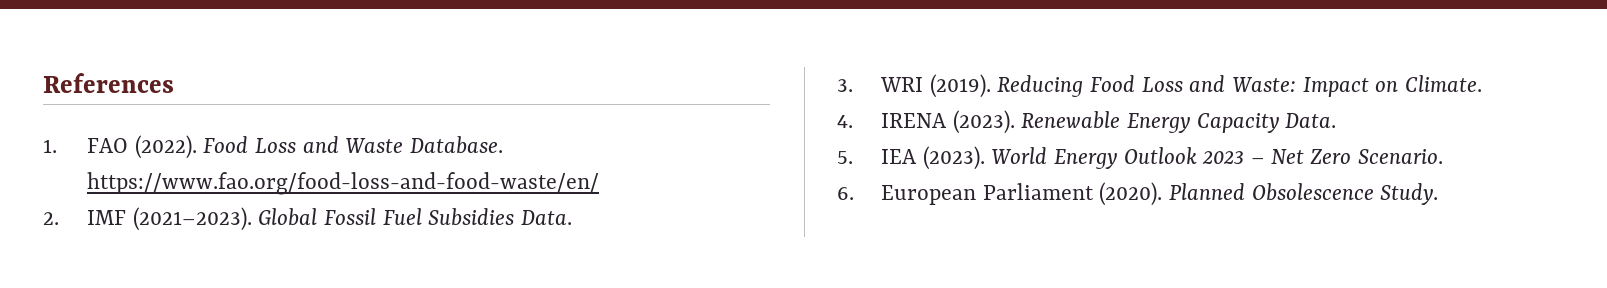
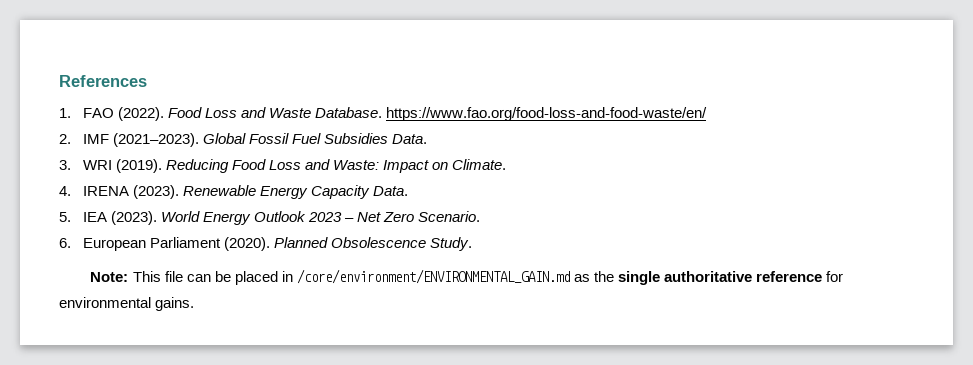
(1439, 194) none -> [90,269,844,285] [59,297,195,311] // Note: This file can be placed in /core/environment/ENVIRONMENTAL_GAIN.md as the single authoritative reference for environmental gains.

